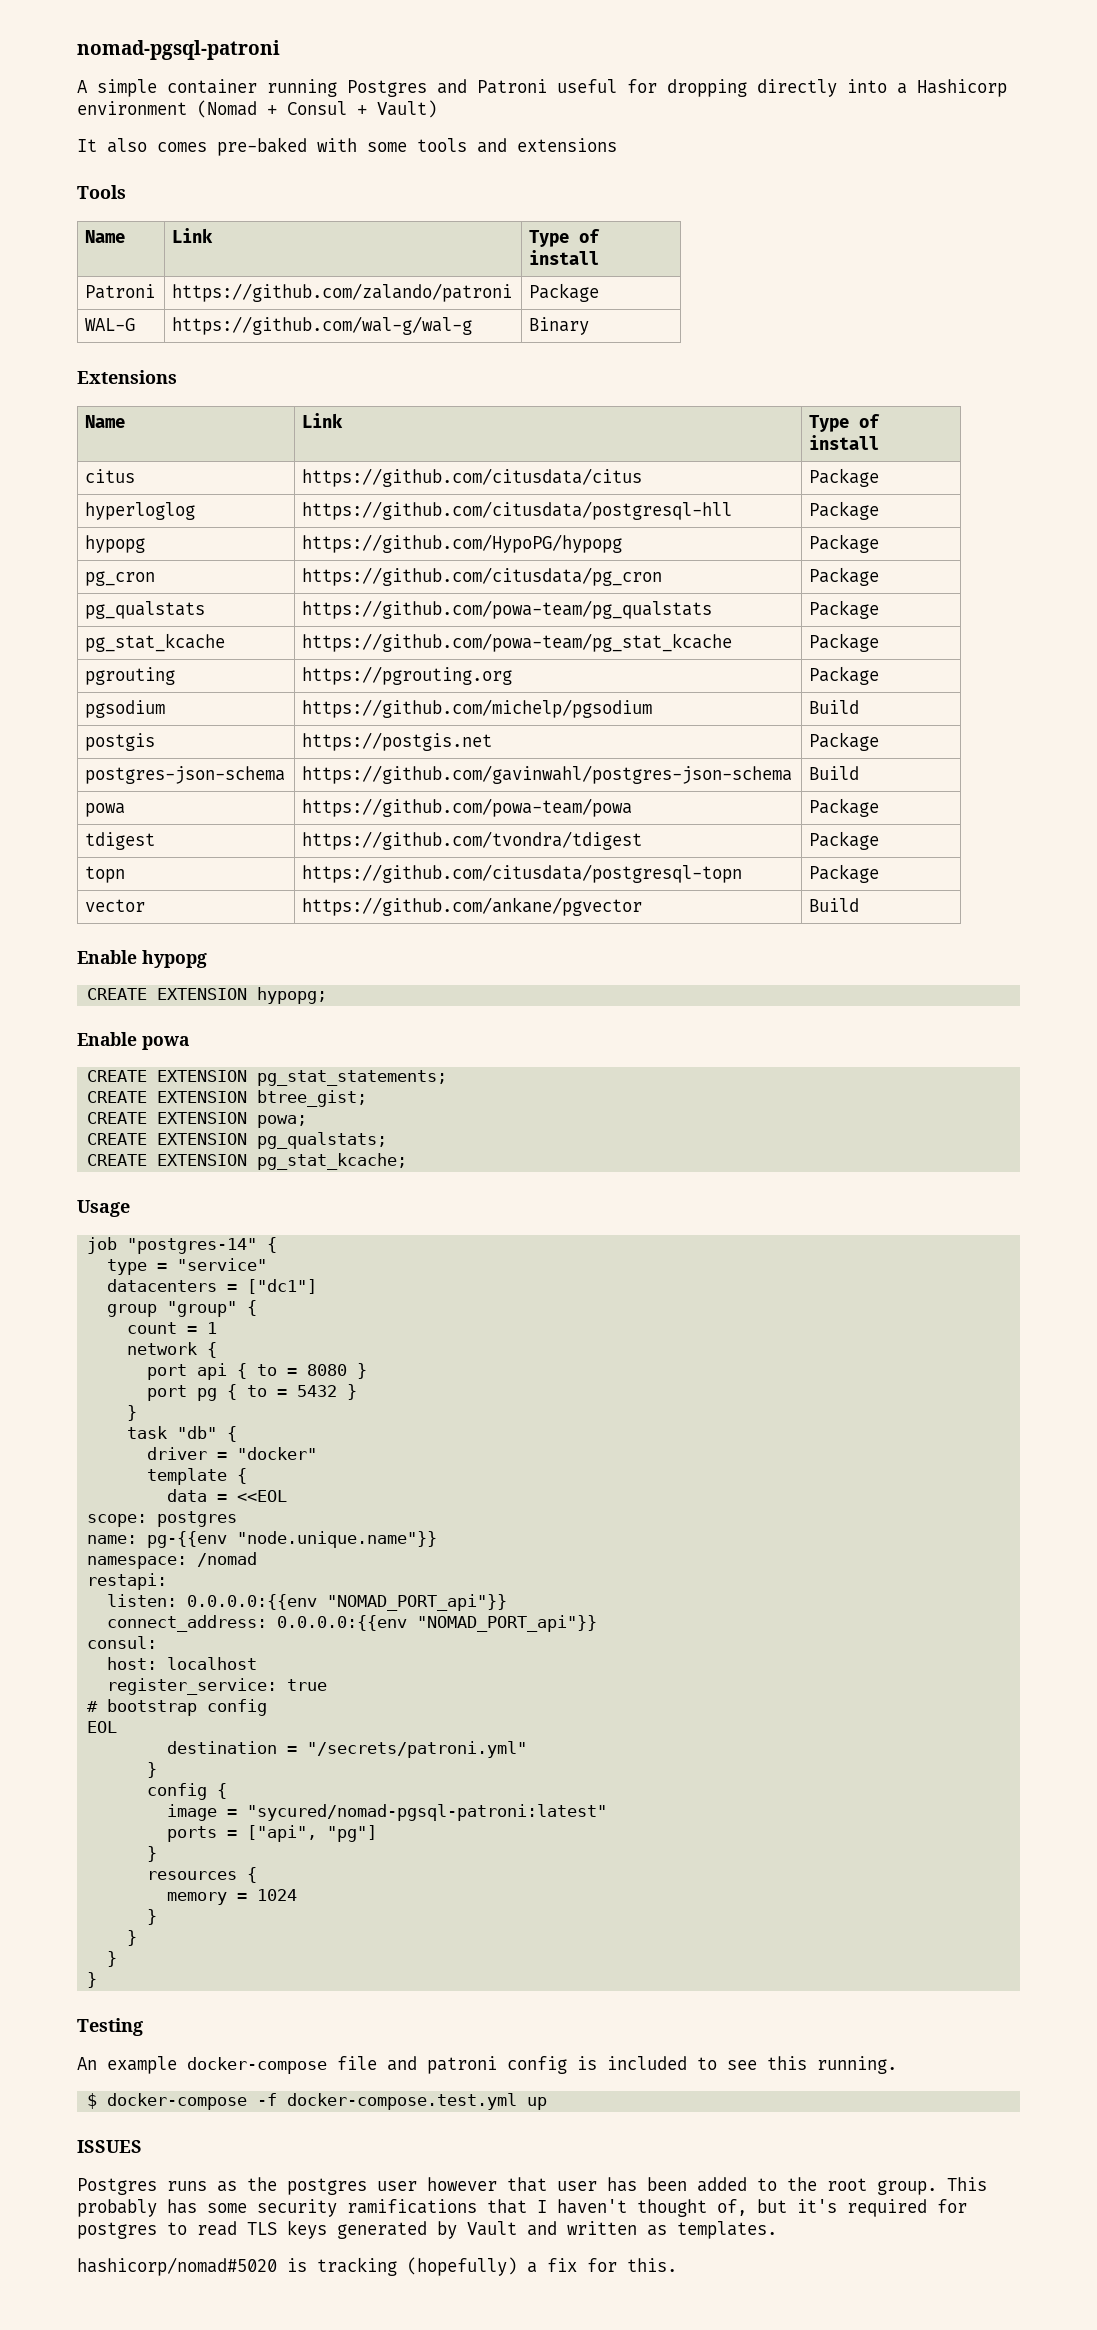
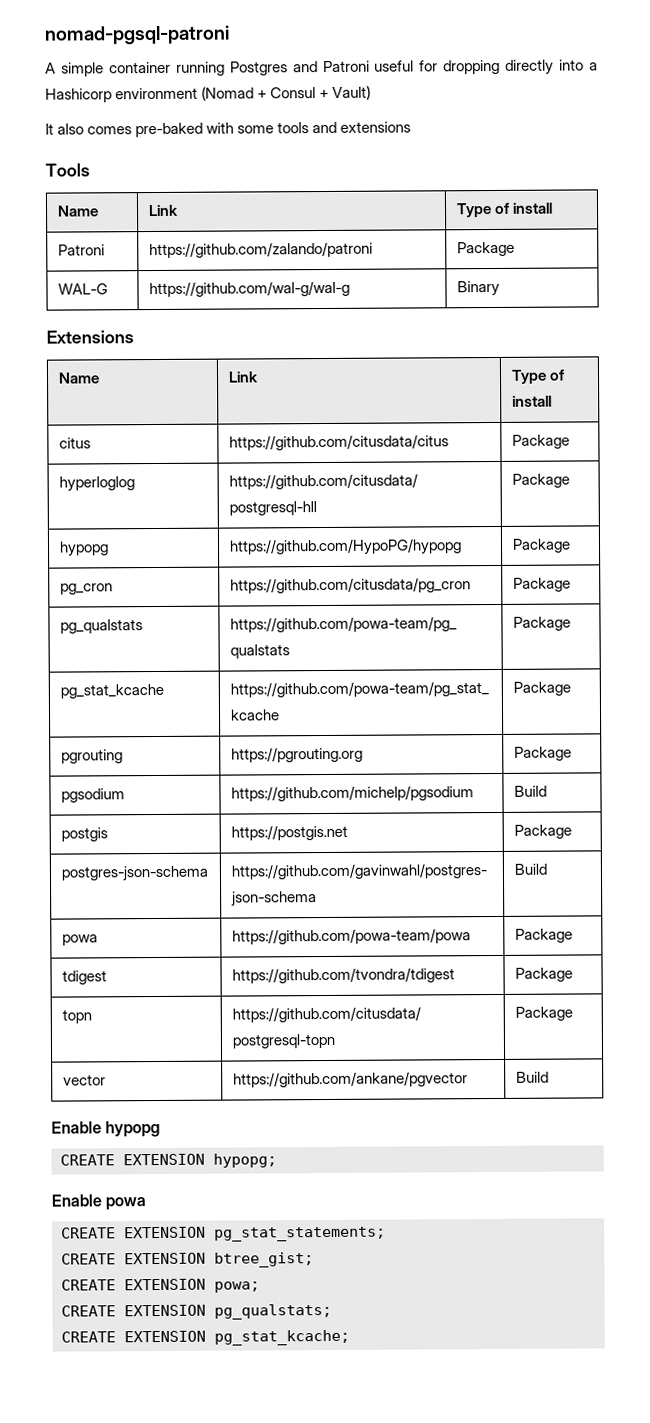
[77,1200,130,1217] [87,1237,278,1254] [107,1258,268,1275] [107,1279,318,1294] [107,1300,258,1317] [127,1322,218,1334] [127,1342,218,1358] [147,1363,368,1380] [147,1384,358,1401] [127,1405,138,1421] [127,1426,238,1442] [147,1447,318,1460] [147,1468,248,1485] [167,1489,288,1502] [87,1511,238,1527] [87,1531,438,1548] [87,1552,258,1569] [87,1573,168,1590] [107,1594,508,1611] [107,1615,598,1632] [87,1636,158,1649] [107,1657,258,1670] [107,1678,328,1695] [87,1699,268,1716] [87,1721,118,1733] [167,1741,528,1758] [147,1762,158,1778] [147,1783,228,1800] [167,1804,608,1821] [167,1825,378,1842] [147,1846,158,1862] [147,1867,258,1883] [167,1889,298,1905] [147,1909,158,1925] [127,1930,138,1946] [107,1951,118,1967] [87,1972,98,1988] [77,2018,143,2036] [77,2056,897,2074] [87,2093,548,2110] [77,2140,142,2153] [77,2177,987,2195] [77,2199,967,2217] [77,2220,777,2239] [77,2257,677,2276] // Usage // job "postgres-14" { // type = "service" // datacenters = ["dc1"] // group "group" { // count = 1 // network { // port api { to = 8080 } // port pg { to = 5432 } // } // task "db" { // driver = "docker" // template { // data = <<EOL // scope: postgres // name: pg-{{env "node.unique.name"}} // namespace: /nomad // restapi: // listen: 0.0.0.0:{{env "NOMAD_PORT_api"}} // connect_address: 0.0.0.0:{{env "NOMAD_PORT_api"}} // consul: // host: localhost // register_service: true // # bootstrap config // EOL // destination = "/secrets/patroni.yml" // } // config { // image = "sycured/nomad-pgsql-patroni:latest" // ports = ["api", "pg"] // } // resources { // memory = 1024 // } // } // } // } // Testing // An example docker-compose file and patroni config is included to see this running. // $ docker-compose -f docker-compose.test.yml up // ISSUES // Postgres runs as the postgres user however that user has been added to the root group. This probably has some security ramifications that I haven't thought of, but it's required for postgres to read TLS keys generated by Vault and written as templates. // hashicorp/nomad#5020 is tracking (hopefully) a fix for this. -> (350, 1337) none

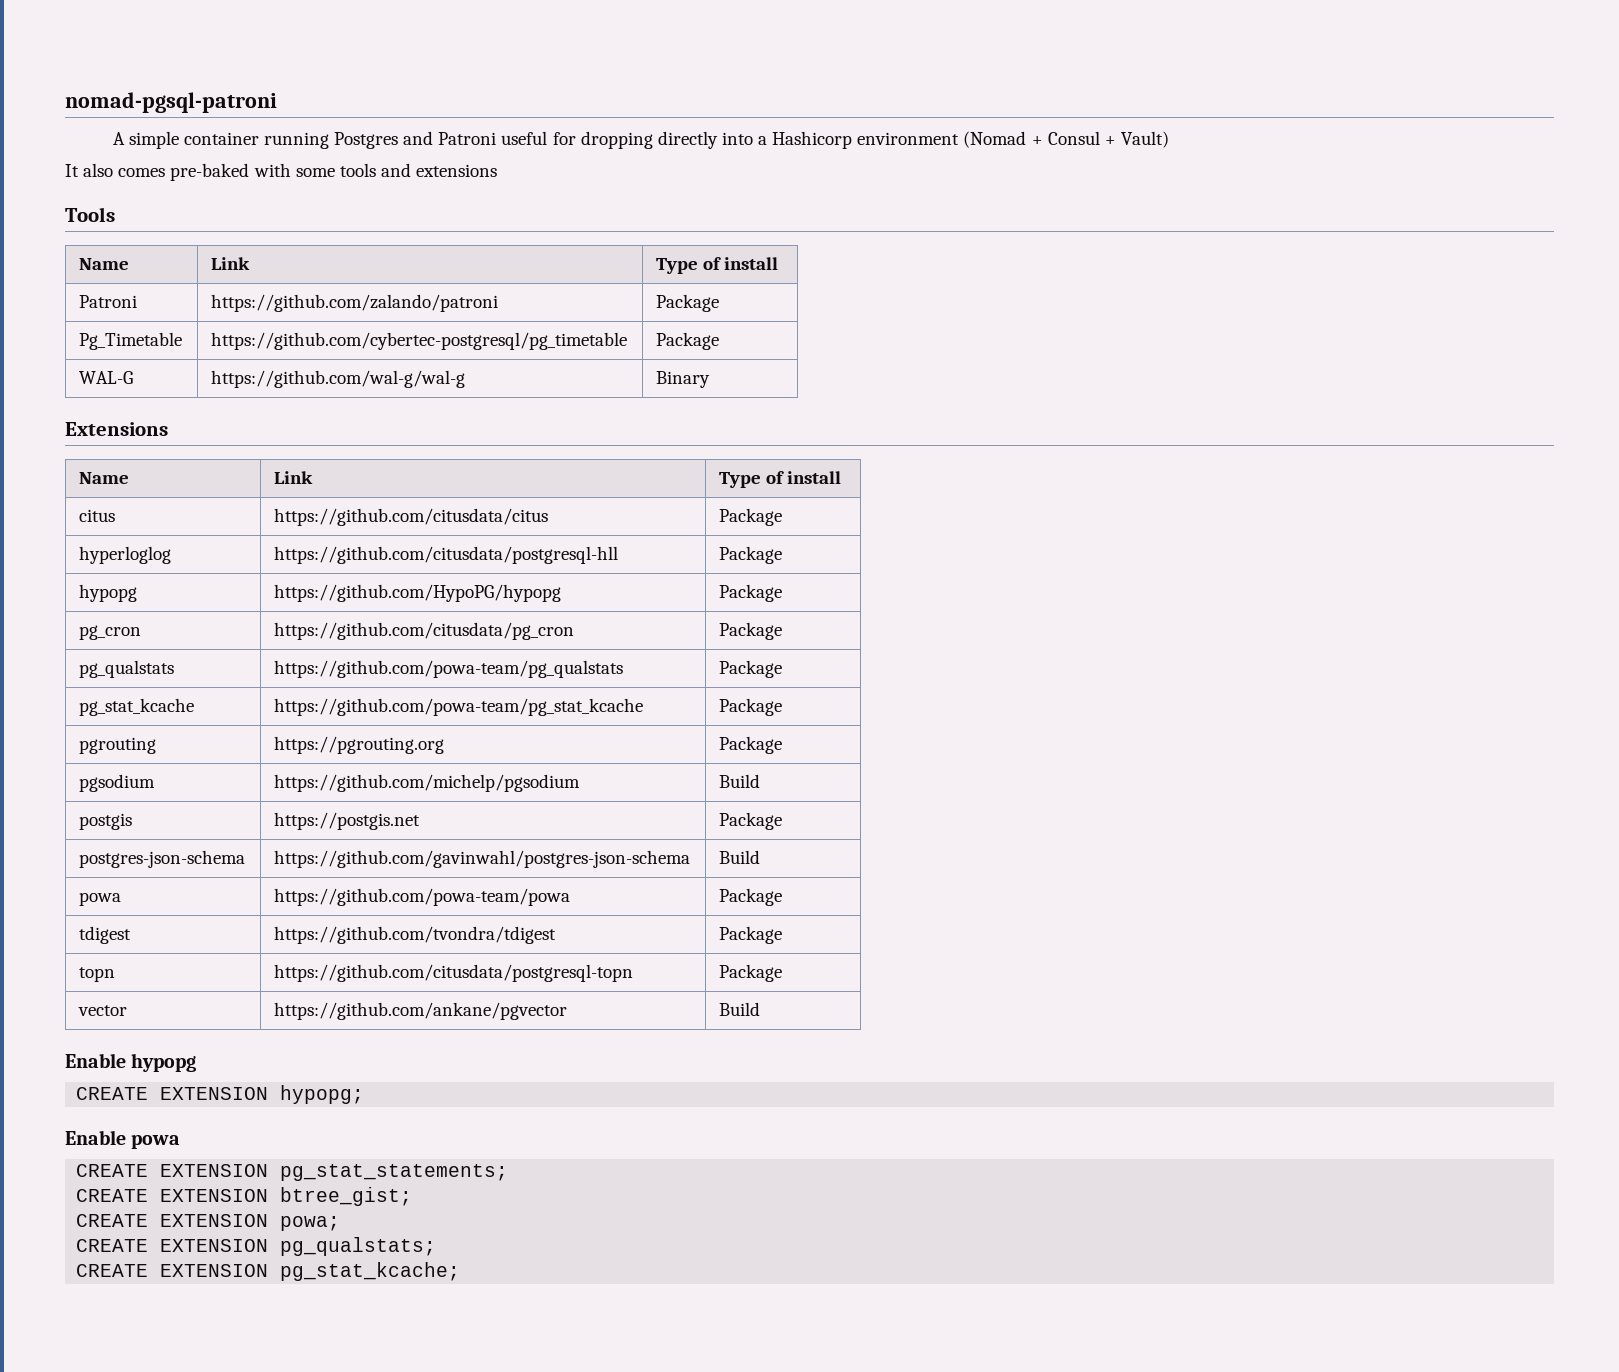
(515, 249) none -> [79,332,183,350] [211,332,628,350] [656,332,720,350] // Pg_Timetable | https://github.com/cybertec-postgresql/pg_timetable | Package

